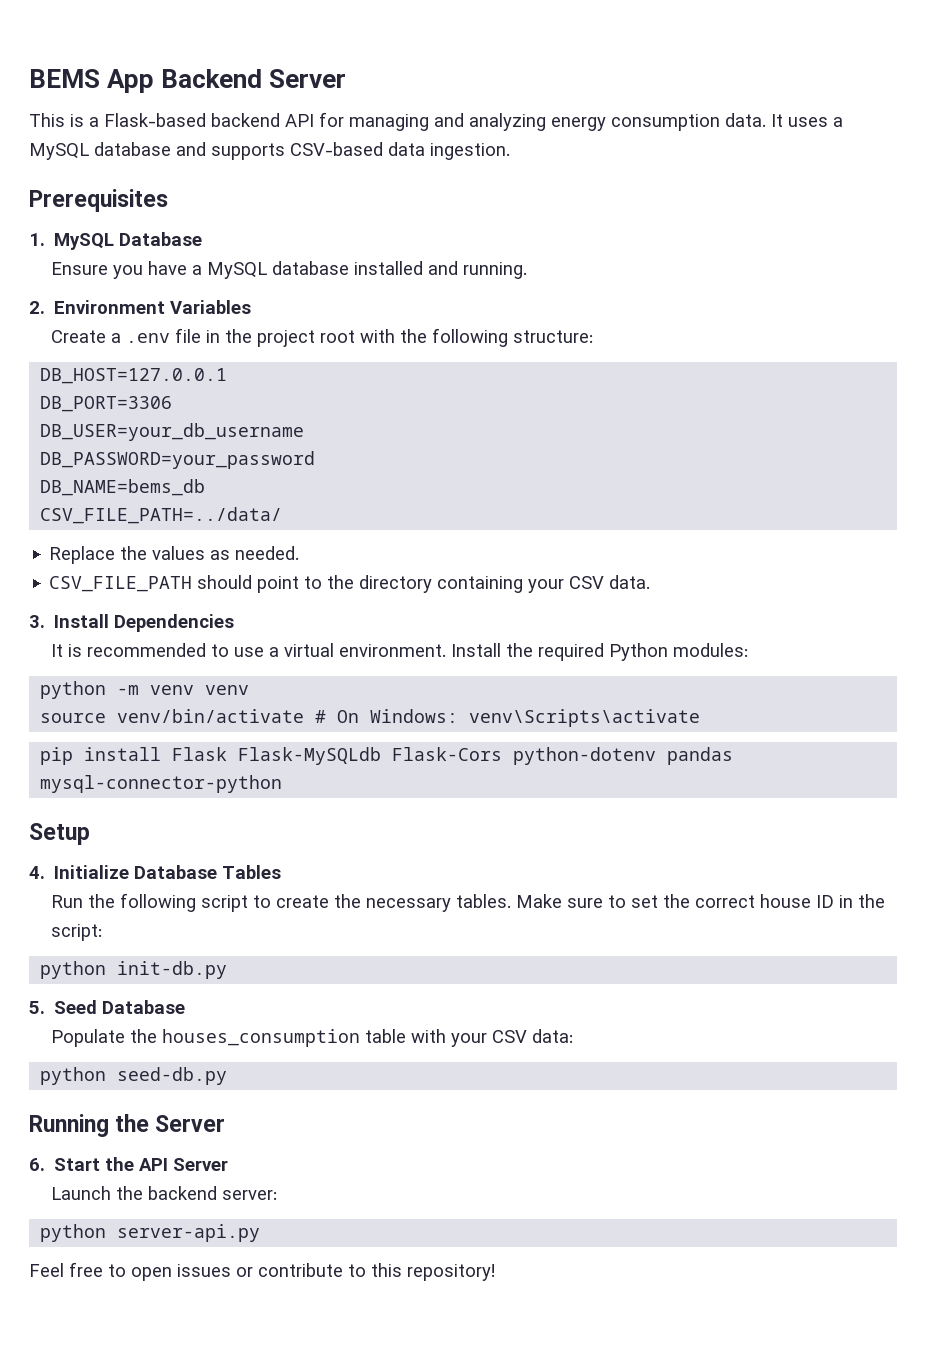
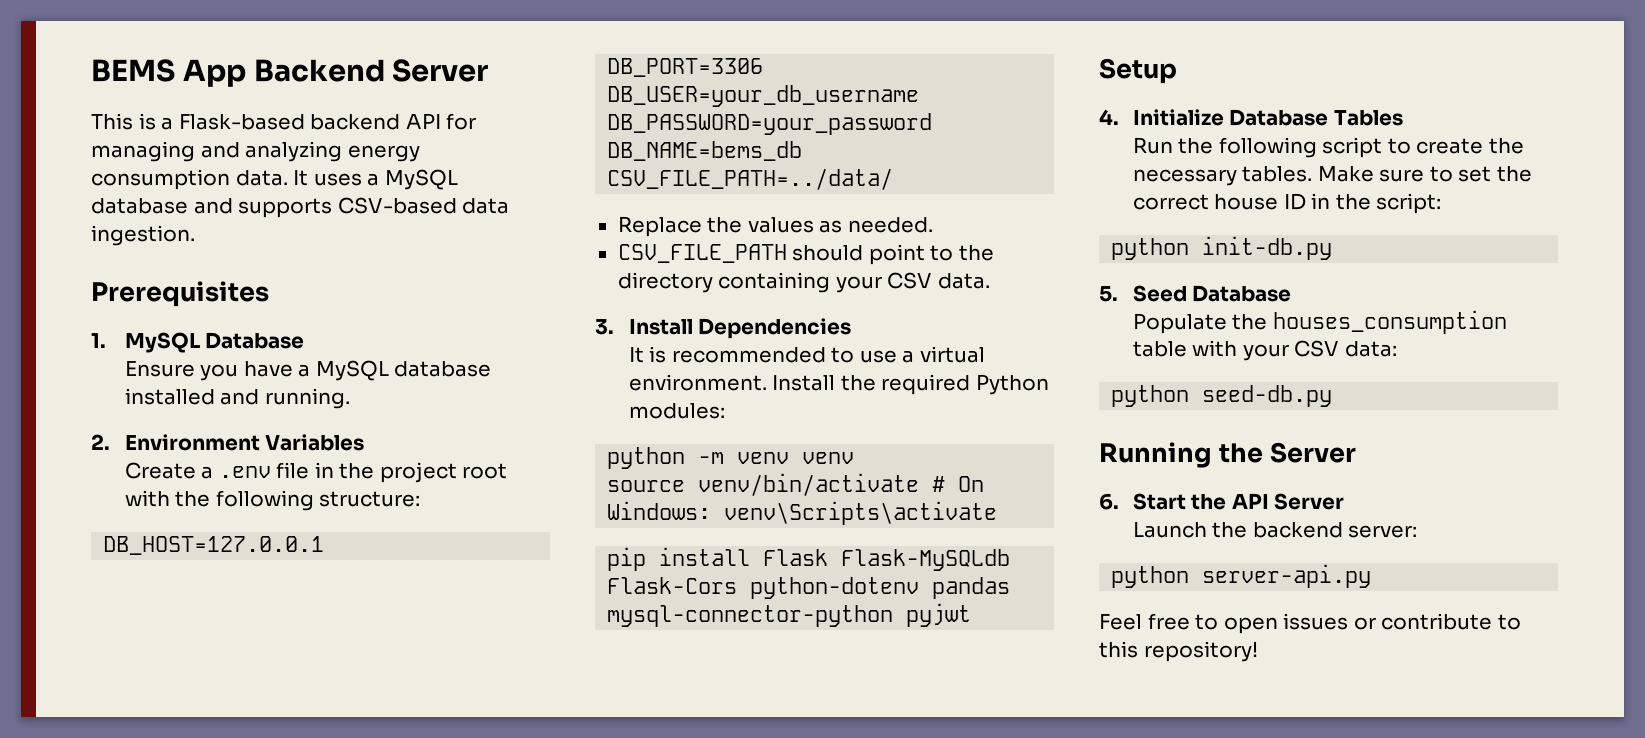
(283, 784) none -> [906,603,972,627] pyjwt

